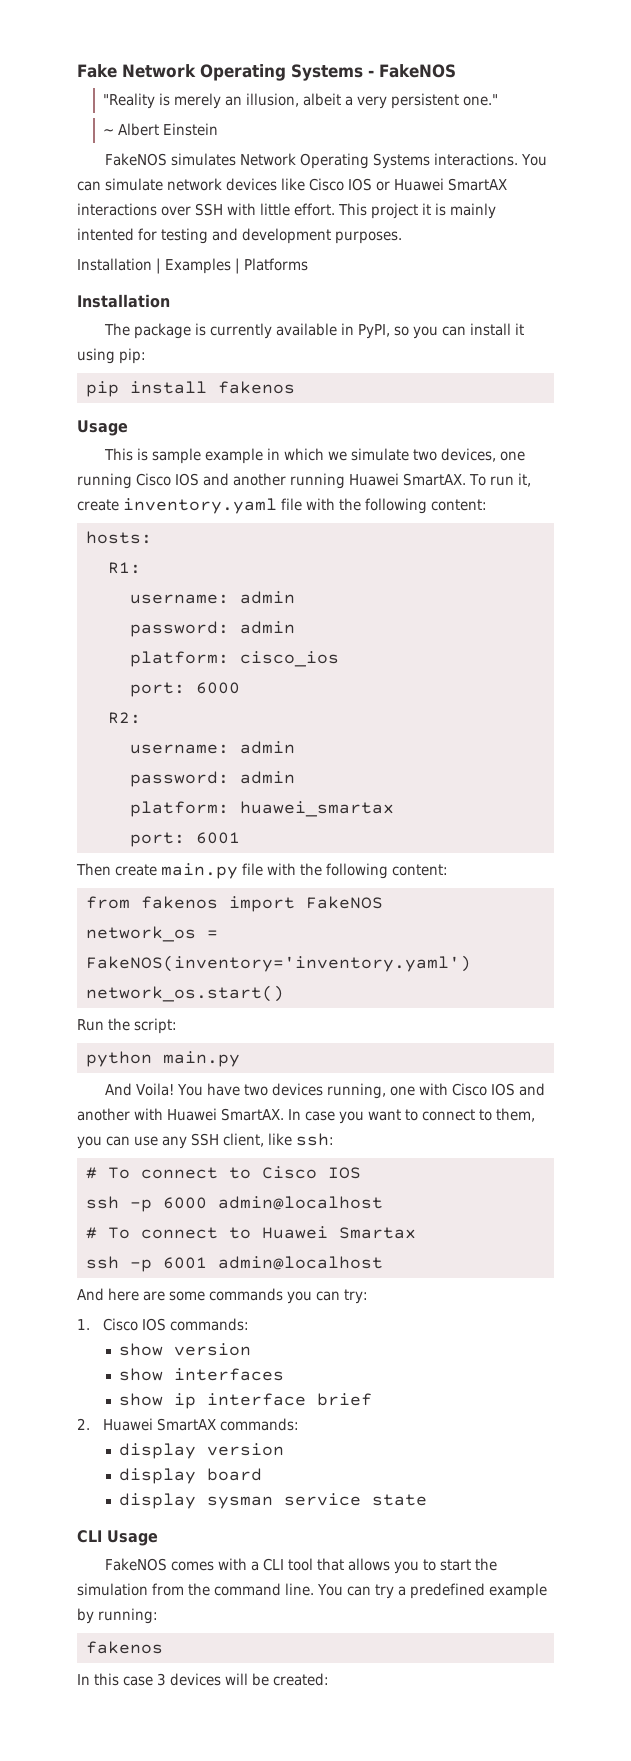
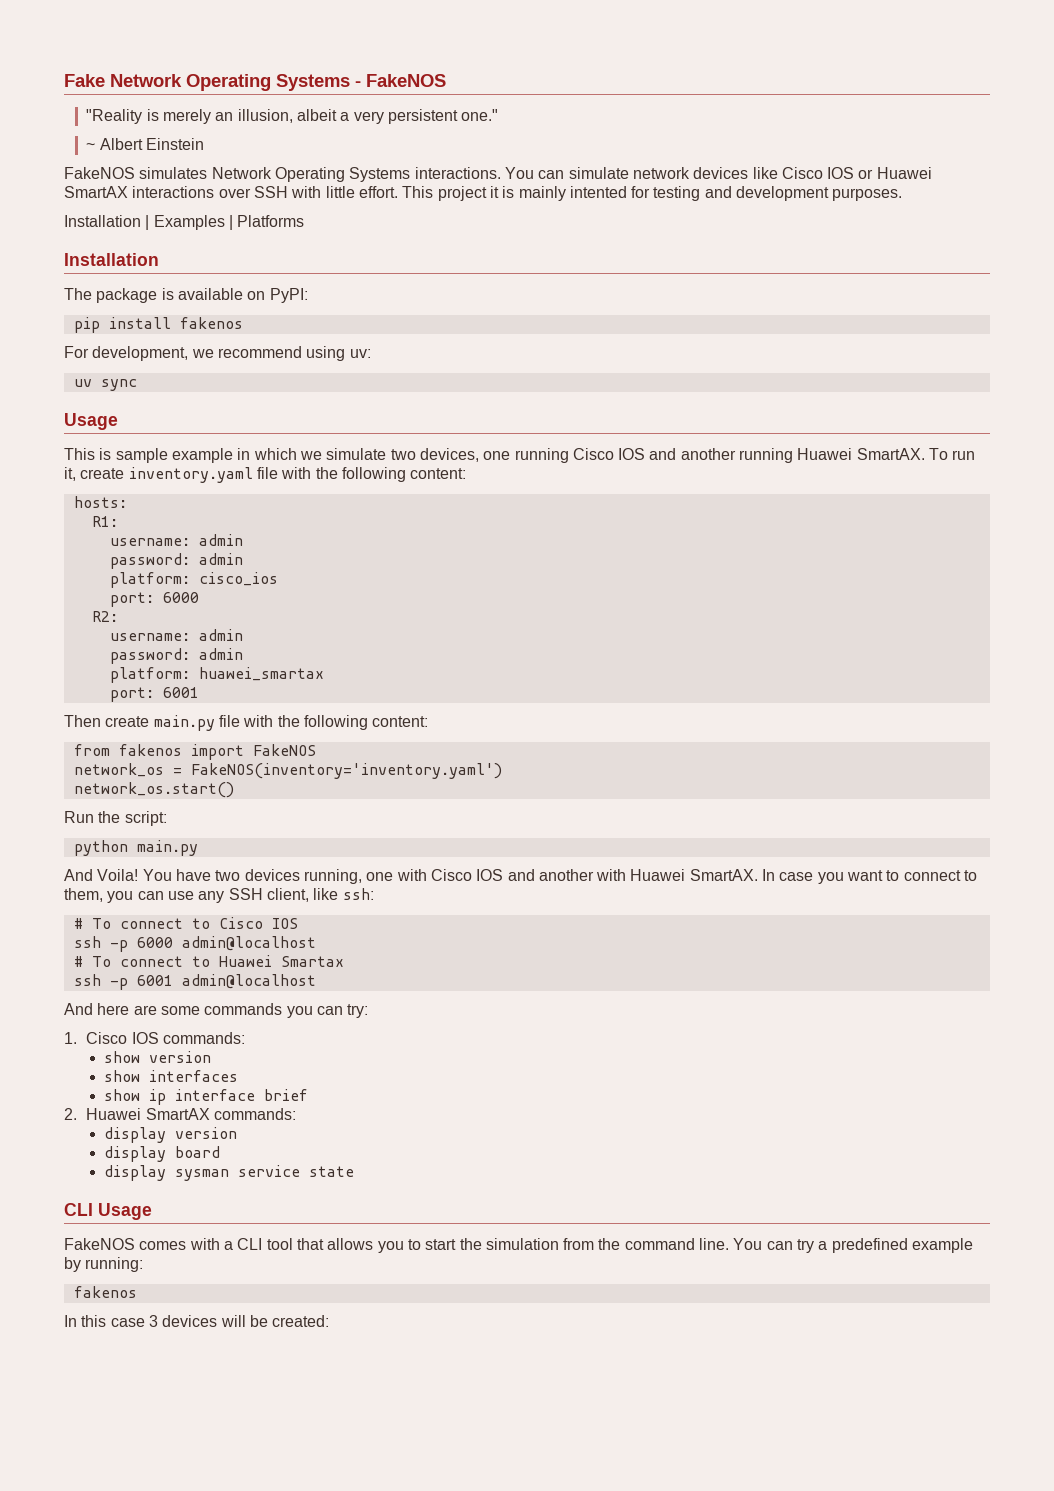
[210,323,525,339] [77,348,146,364] [85,381,295,397] currently available in PyPI, so you can install it using pip: // pip install fakenos -> [177,288,308,303] [73,317,243,333] [64,346,371,361] [73,379,137,391] available on PyPI: // pip install fakenos // For development, we recommend using uv: // uv sync

